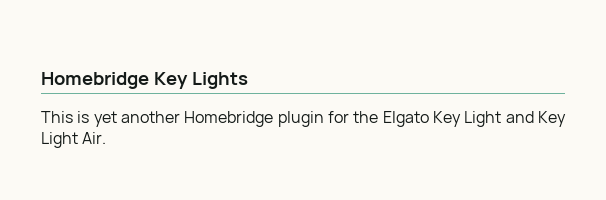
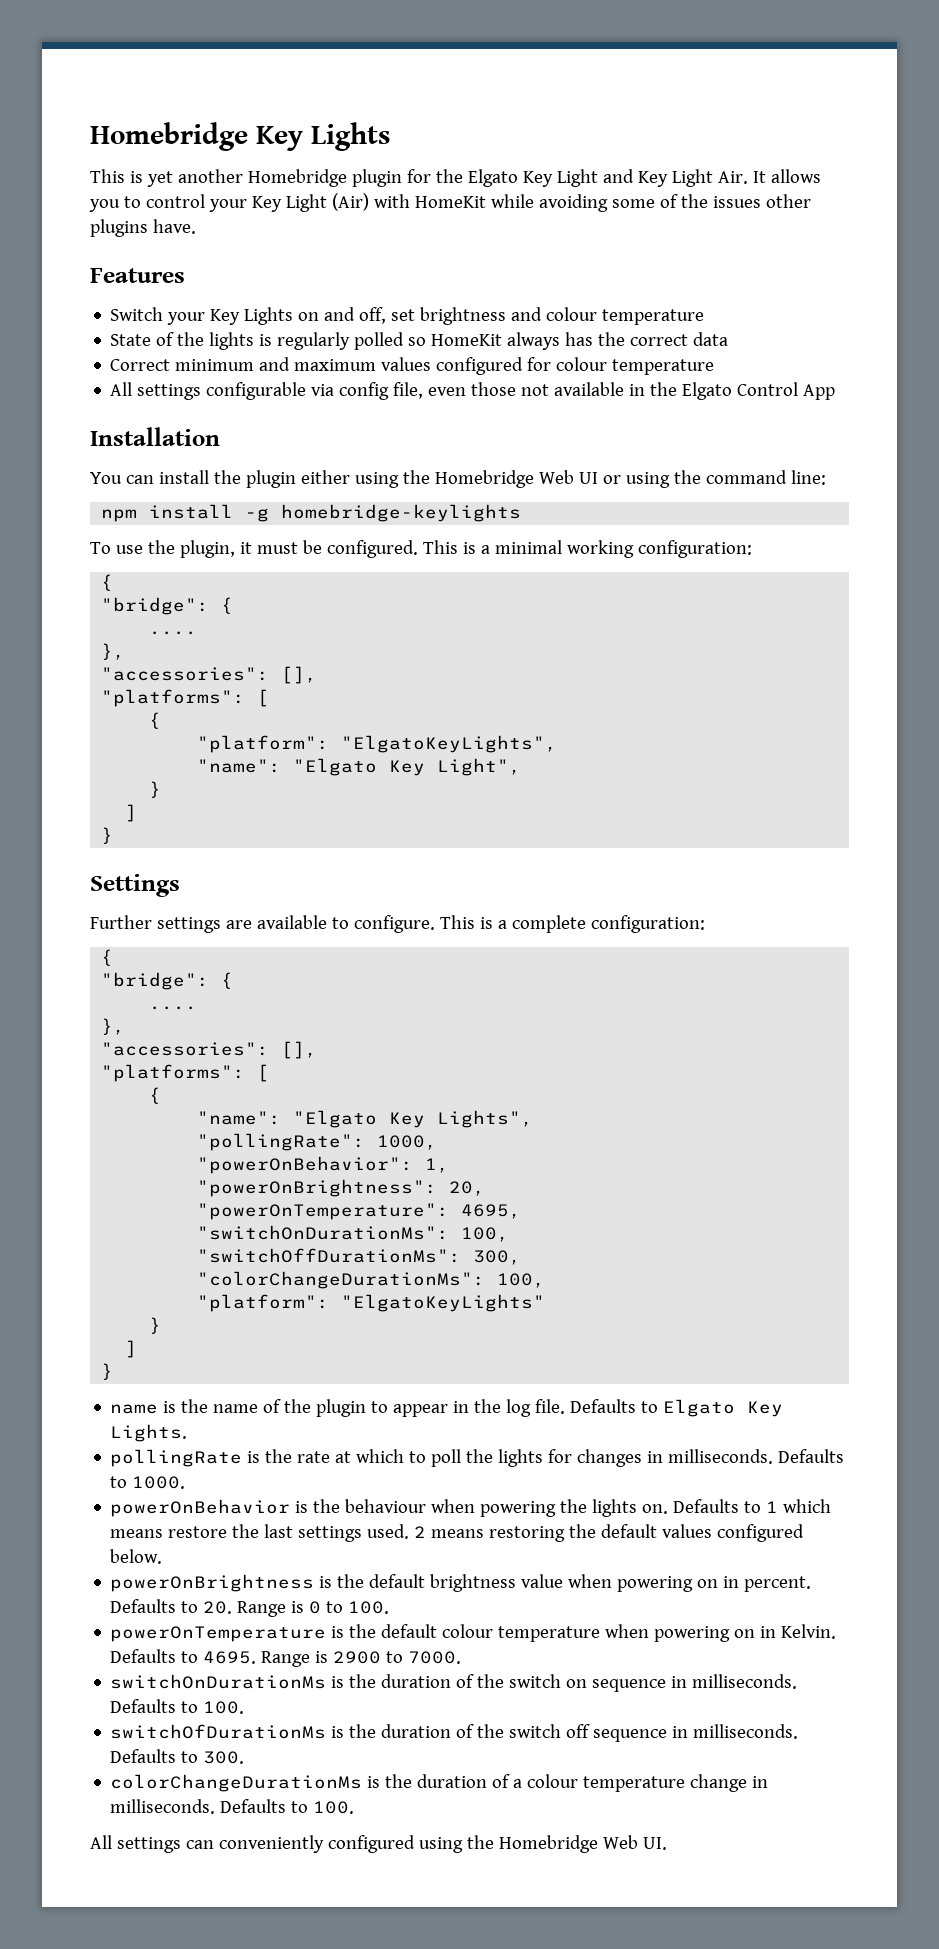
(107, 138) none -> [752,169,821,183] [89,193,811,212] [90,219,196,237] [90,268,185,283] [110,307,705,325] [110,332,729,350] [110,357,715,375] [110,382,836,400] [90,427,220,446] [90,470,826,488] [101,504,522,522] [90,540,752,558] [101,574,114,591] [101,597,234,615] [149,631,198,635] [101,643,126,660] [101,666,318,684] [101,689,270,707] [149,712,162,729] [197,735,558,753] [197,758,522,776] [149,781,162,798] [125,804,138,822] [101,827,114,844] [90,874,180,897] [90,915,705,933] [101,949,114,966] [101,972,234,990] [149,1006,198,1010] [101,1018,126,1035] [101,1041,318,1059] [101,1064,270,1082] [149,1087,162,1104] [197,1110,534,1128] [197,1133,438,1151] [197,1156,450,1174] [197,1179,486,1197] [197,1203,522,1220] [197,1225,510,1242] [197,1248,522,1265] [197,1271,546,1289] [197,1294,546,1312] [149,1317,162,1334] [125,1340,138,1358] [101,1363,114,1380] [110,1399,784,1417] [110,1424,188,1442] [110,1449,845,1467] [110,1476,186,1489] [110,1499,832,1517] [110,1524,805,1542] [110,1549,163,1564] [110,1574,812,1592] [110,1599,390,1617] [110,1624,837,1642] [110,1649,462,1667] [110,1674,798,1692] [110,1699,245,1714] [110,1724,799,1742] [110,1749,245,1764] [110,1774,769,1792] [110,1799,355,1814] [90,1835,667,1853] It allows you to control your Key Light (Air) with HomeKit while avoiding some of the issues other plugins have. // Features // Switch your Key Lights on and off, set brightness and colour temperature // State of the lights is regularly polled so HomeKit always has the correct data // Correct minimum and maximum values configured for colour temperature // All settings configurable via config file, even those not available in the Elgato Control App // Installation // You can install the plugin either using the Homebridge Web UI or using the command line: // npm install -g homebridge-keylights // To use the plugin, it must be configured. This is a minimal working configuration: // { // "bridge": { // .... // }, // "accessories": [], // "platforms": [ // { // "platform": "ElgatoKeyLights", // "name": "Elgato Key Light", // } // ] // } // Settings // Further settings are available to configure. This is a complete configuration: // { // "bridge": { // .... // }, // "accessories": [], // "platforms": [ // { // "name": "Elgato Key Lights", // "pollingRate": 1000, // "powerOnBehavior": 1, // "powerOnBrightness": 20, // "powerOnTemperature": 4695, // "switchOnDurationMs": 100, // "switchOffDurationMs": 300, // "colorChangeDurationMs": 100, // "platform": "ElgatoKeyLights" // } // ] // } // name is the name of the plugin to appear in the log file. Defaults to Elgato Key Lights. // pollingRate is the rate at which to poll the lights for changes in milliseconds. Defaults to 1000. // powerOnBehavior is the behaviour when powering the lights on. Defaults to 1 which means restore the last settings used. 2 means restoring the default values configured below. // powerOnBrightness is the default brightness value when powering on in percent. Defaults to 20. Range is 0 to 100. // powerOnTemperature is the default colour temperature when powering on in Kelvin. Defaults to 4695. Range is 2900 to 7000. // switchOnDurationMs is the duration of the switch on sequence in milliseconds. Defaults to 100. // switchOfDurationMs is the duration of the switch off sequence in milliseconds. Defaults to 300. // colorChangeDurationMs is the duration of a colour temperature change in milliseconds. Defaults to 100. // All settings can conveniently configured using the Homebridge Web UI.

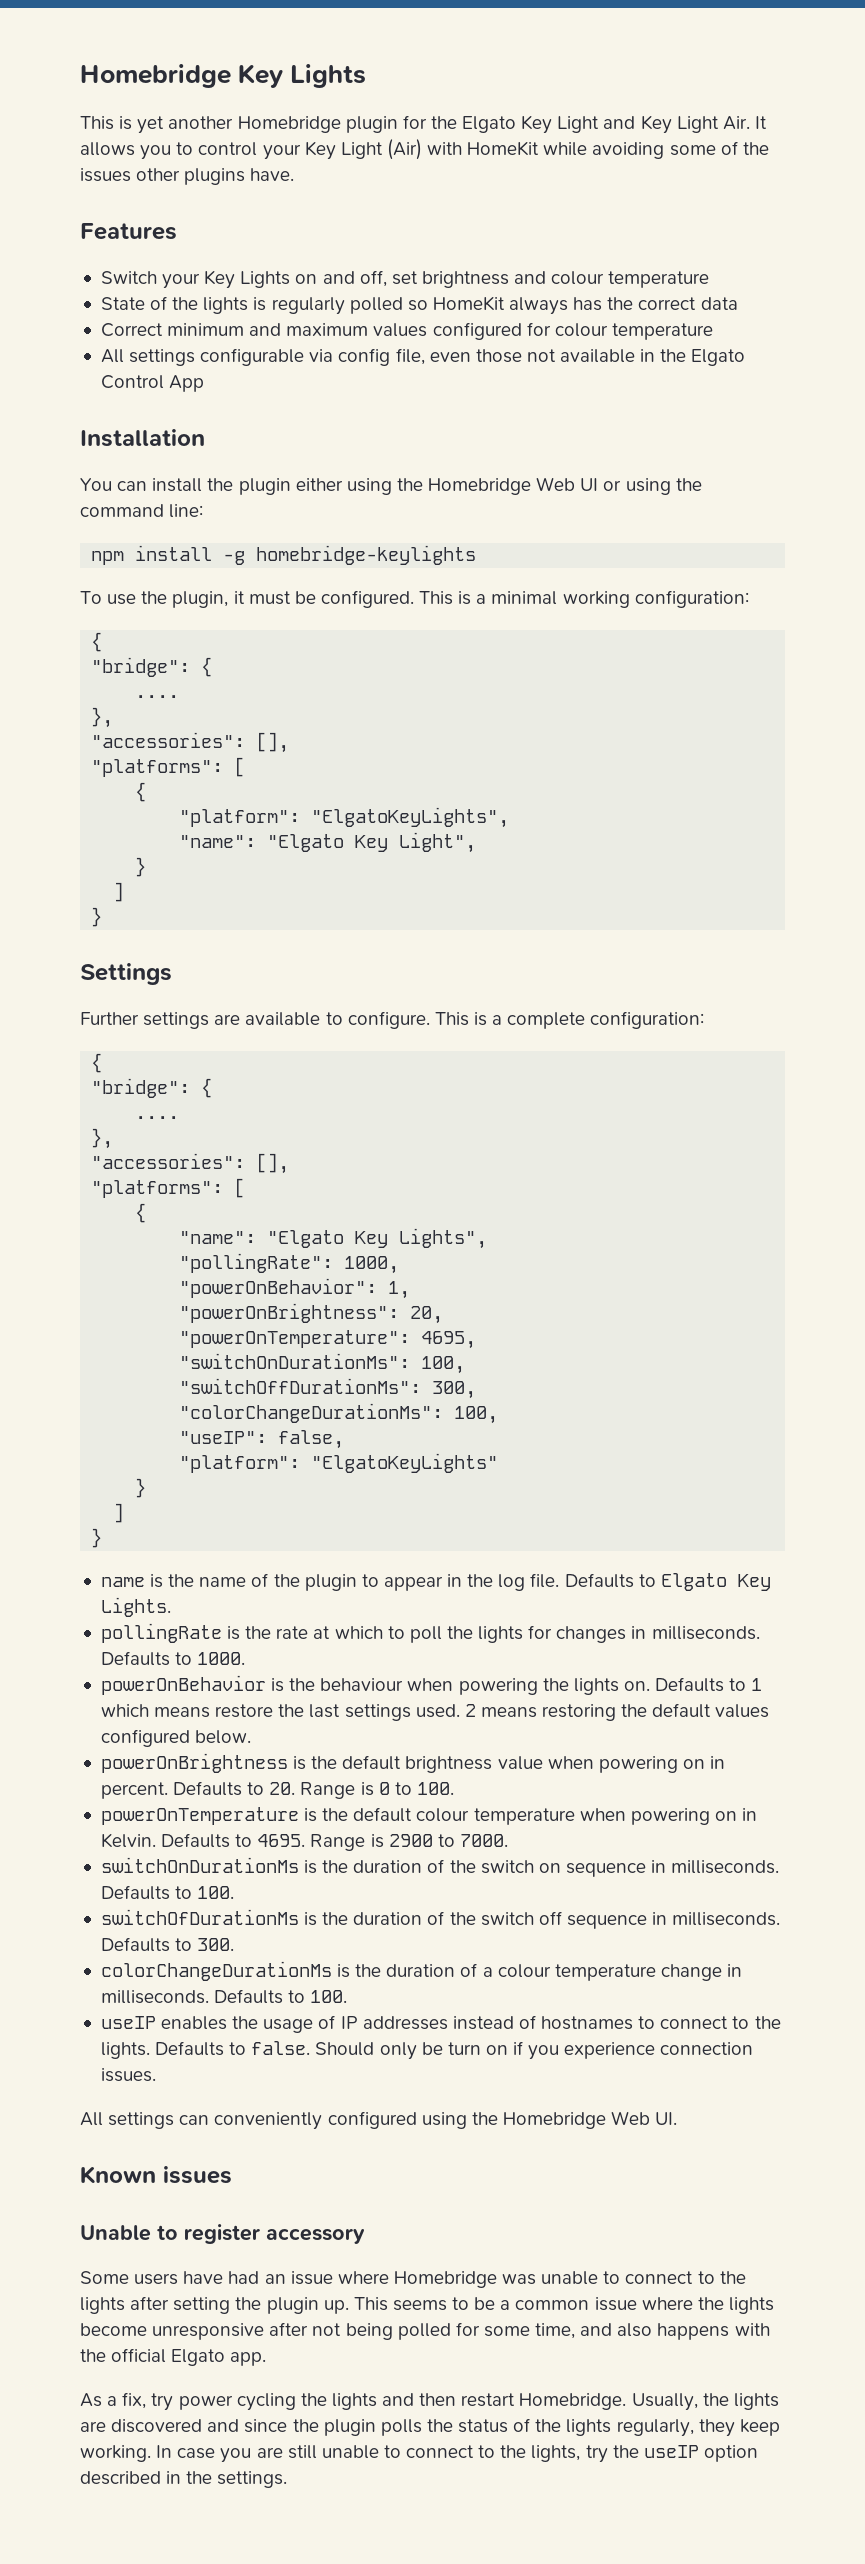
(546, 1280) none -> [179,1430,345,1449] // "useIP": false,
(355, 1807) none -> [100,2015,781,2033] [100,2041,754,2060] [100,2068,156,2082] // useIP enables the usage of IP addresses instead of hostnames to connect to the lights. Defaults to false. Should only be turn on if you experience connection issues.
(667, 1843) none -> [80,2166,232,2184] [80,2224,365,2244] [80,2271,746,2288] [80,2296,774,2314] [80,2322,770,2340] [80,2348,267,2366] [80,2392,779,2411] [80,2418,780,2437] [80,2445,758,2463] [80,2471,288,2488] // Known issues // Unable to register accessory // Some users have had an issue where Homebridge was unable to connect to the lights after setting the plugin up. This seems to be a common issue where the lights become unresponsive after not being polled for some time, and also happens with the official Elgato app. // As a fix, try power cycling the lights and then restart Homebridge. Usually, the lights are discovered and since the plugin polls the status of the lights regularly, they keep working. In case you are still unable to connect to the lights, try the useIP option described in the settings.

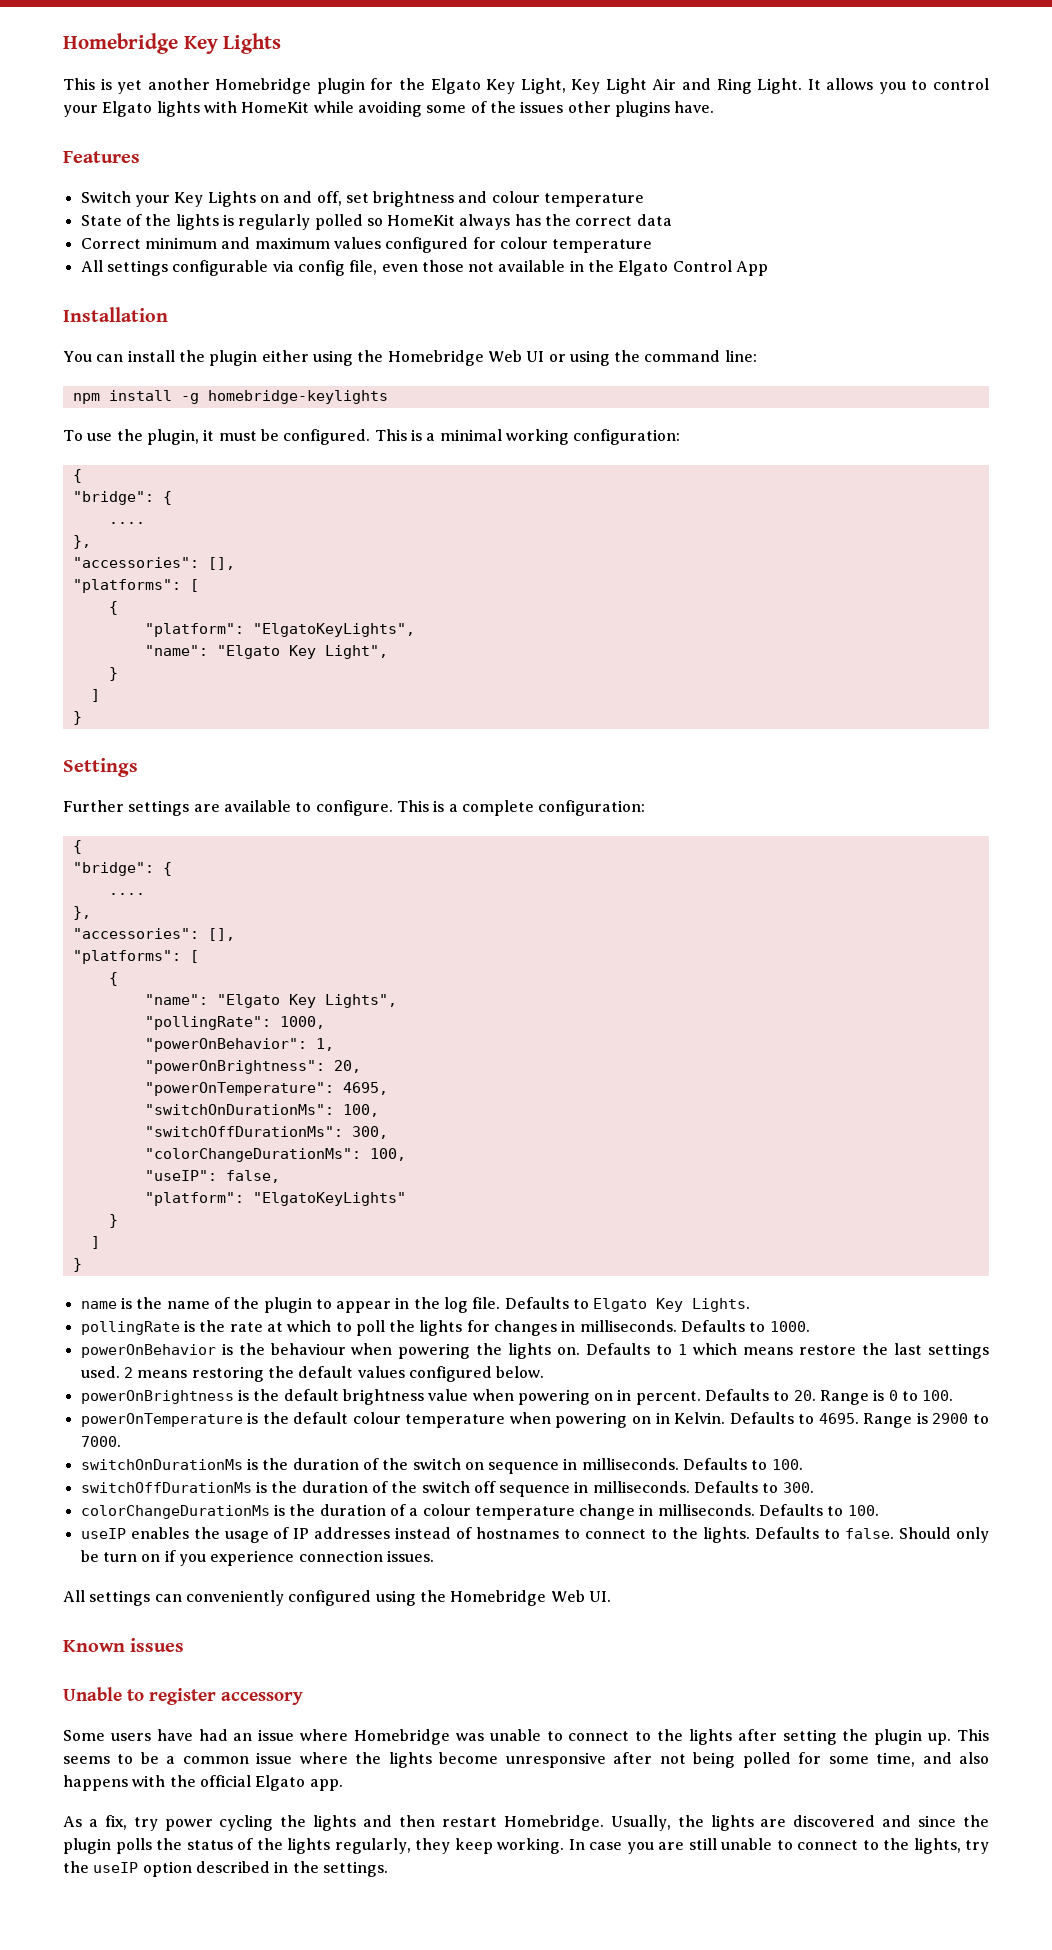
[557,115,750,134] Light and Key Light Air. -> [520,78,803,94] Light, Key Light Air and Ring Light.
[304,139,422,160] Key Light (Air) -> [102,101,200,117] Elgato lights
[100,1909,299,1925] switchOfDurationMs -> [80,1482,252,1493] switchOffDurationMs

